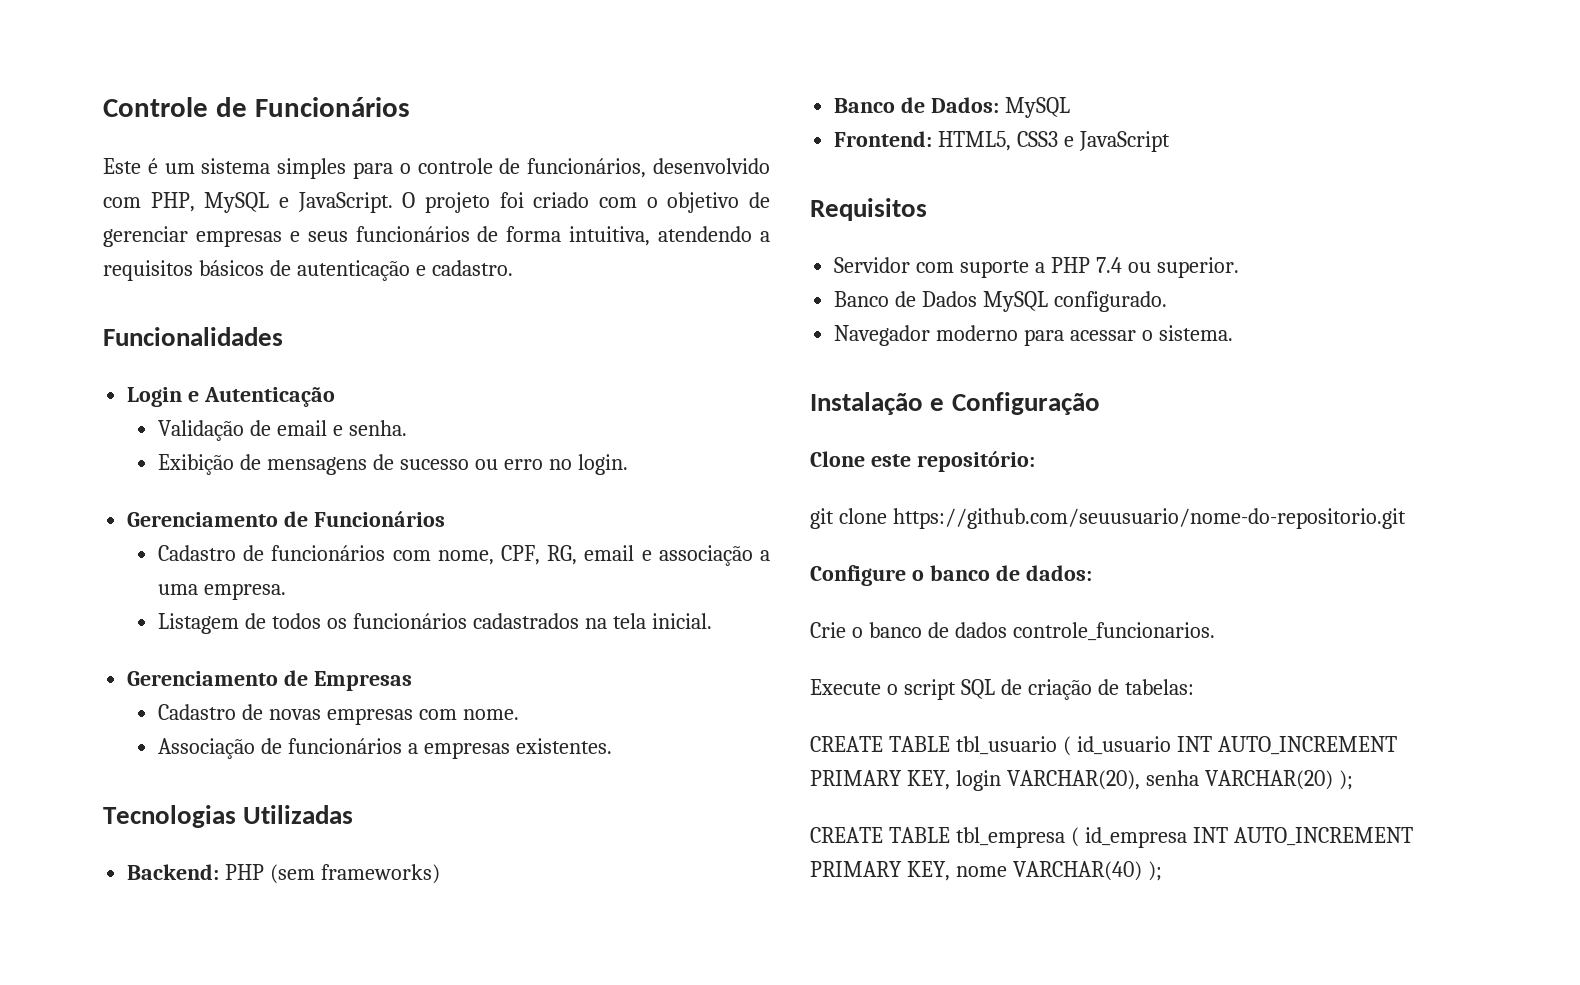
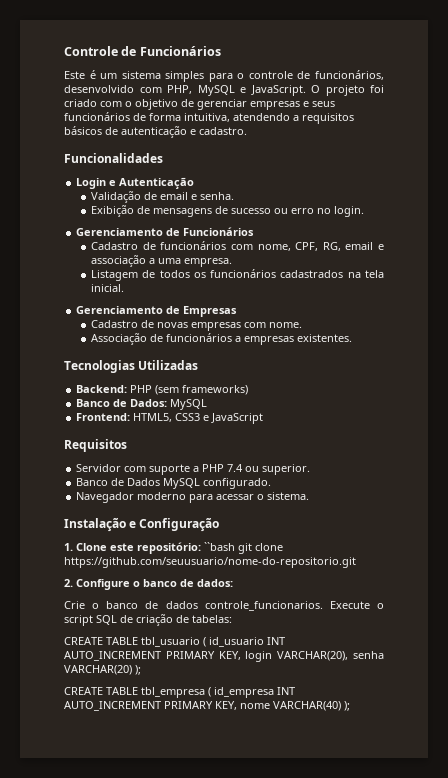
(1100, 403) none -> [64,543,73,551] 1.
(1035, 461) // -> [204,542,235,551] ``bash
(1406, 518) none -> [64,579,73,587] 2.
(1215, 631) // -> (323, 606) none

